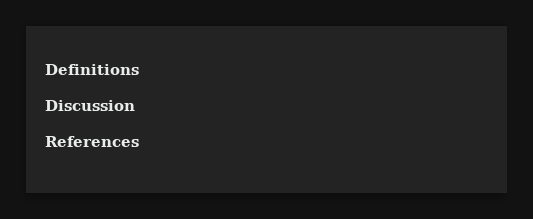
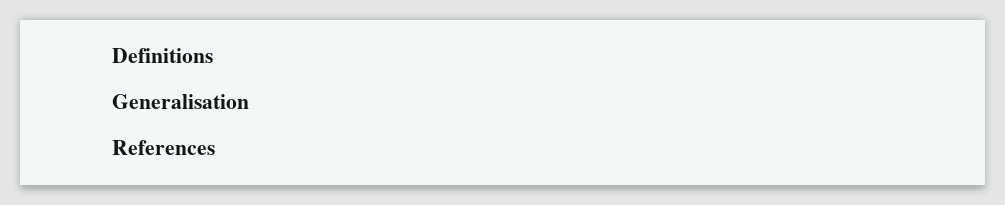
[45,100,135,111] Discussion -> [112,94,249,109] Generalisation

